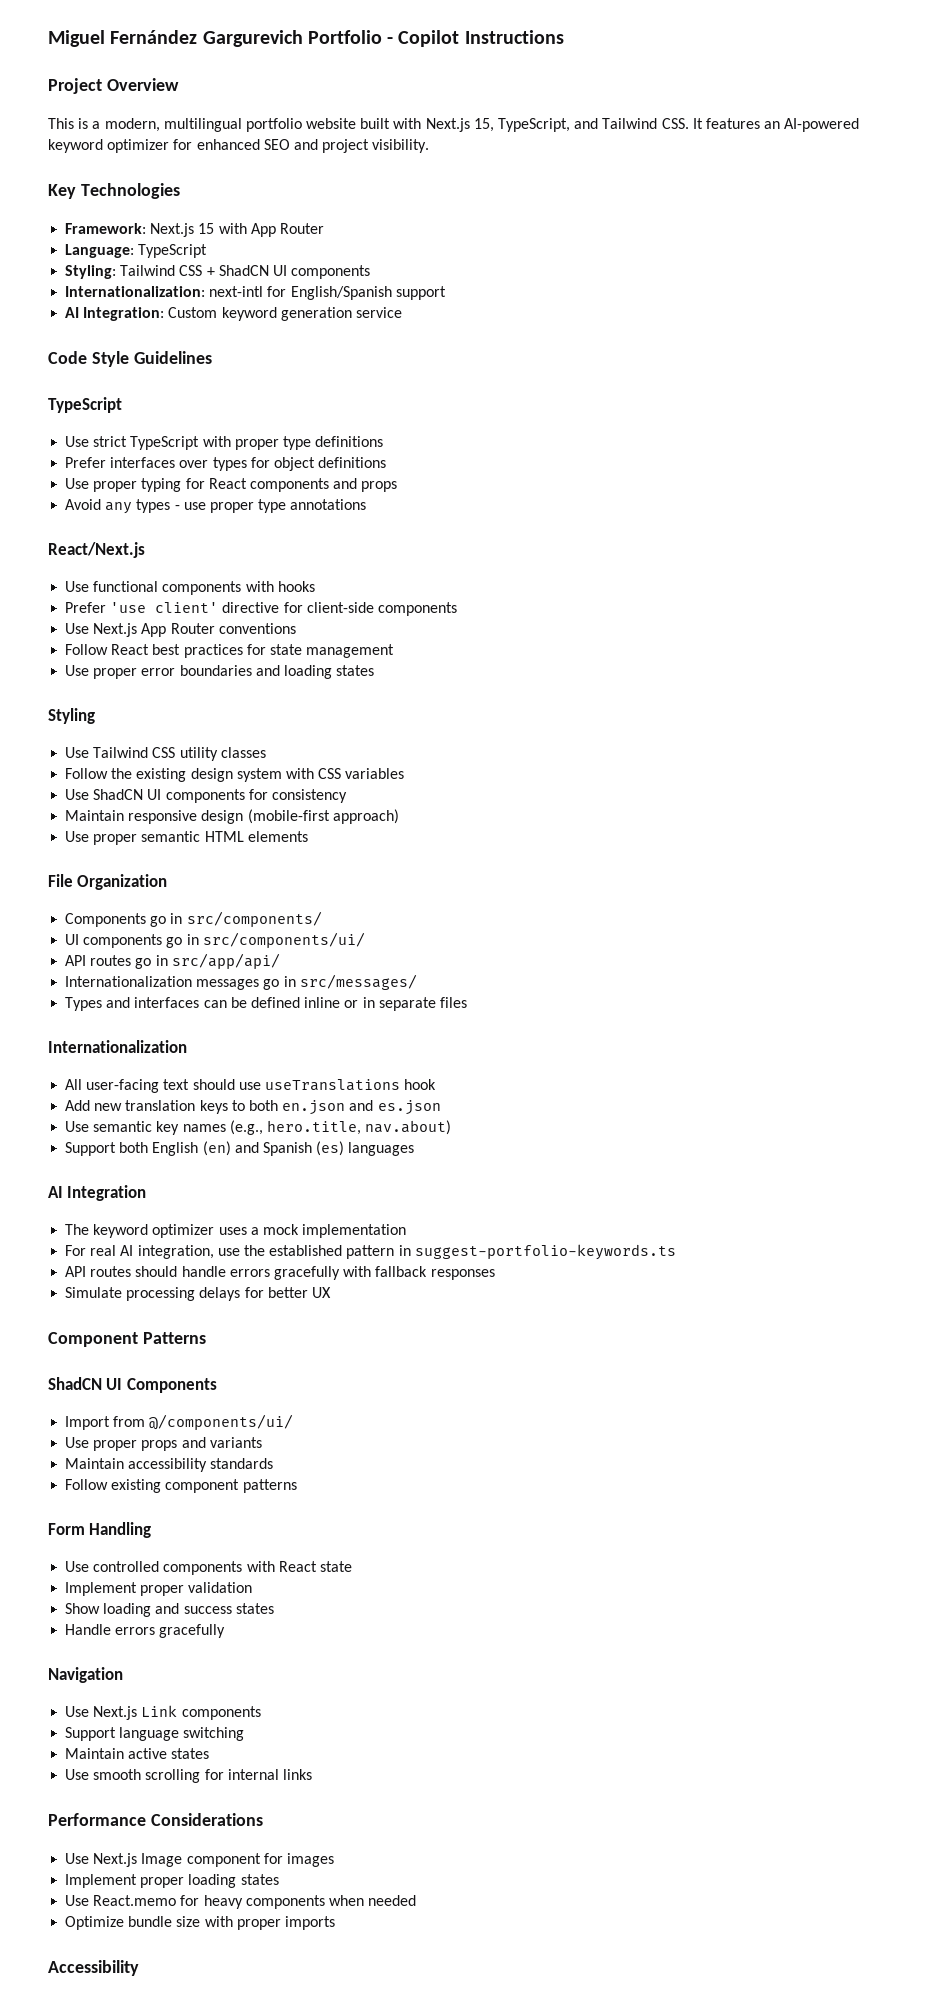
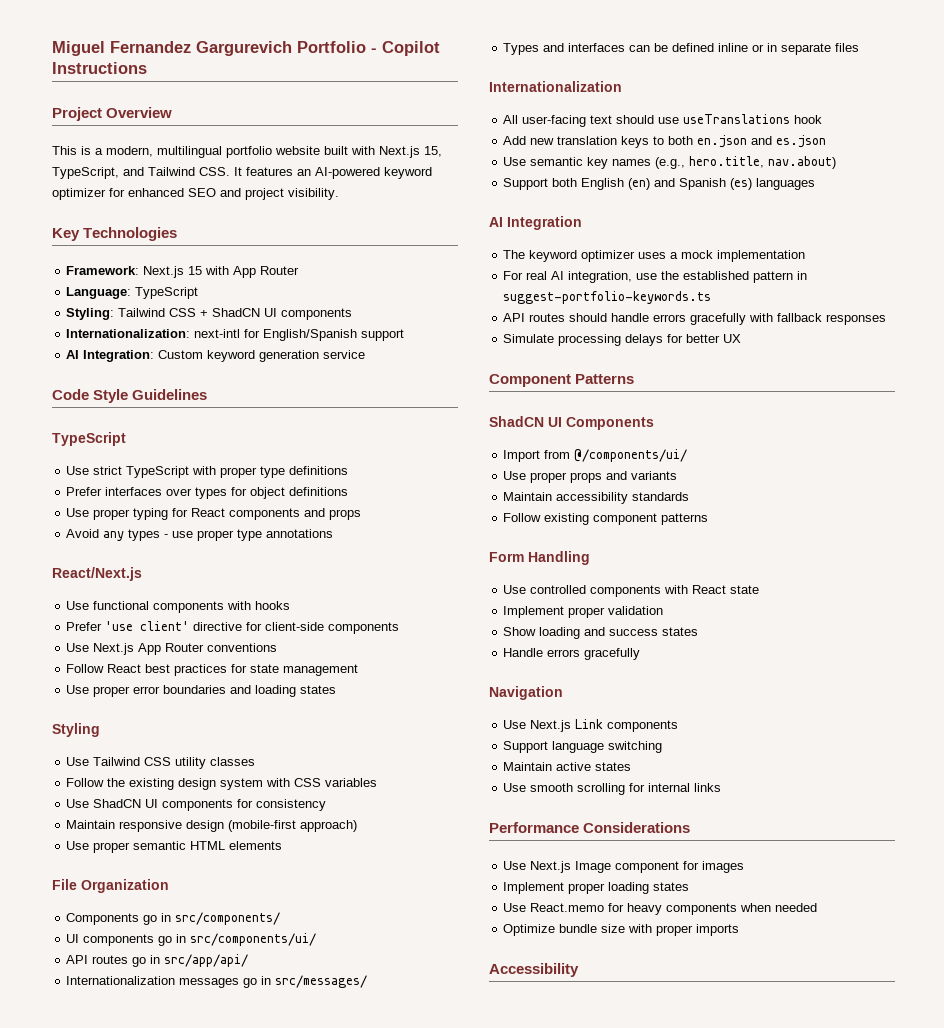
[110,30,198,44] Fernández -> [110,41,191,53] Fernandez

